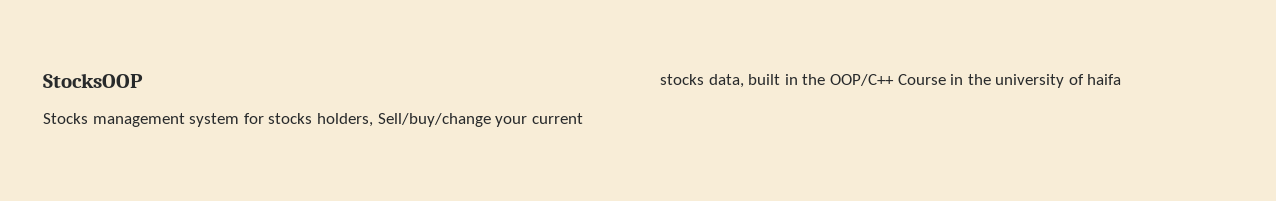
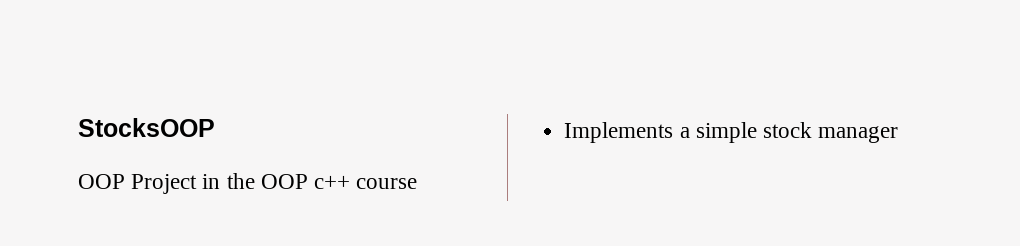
[43,113,583,127] [660,74,1122,88] Stocks management system for stocks holders, Sell/buy/change your current stocks data, built in the OOP/C++ Course in the university of haifa -> [78,173,418,194] [564,122,899,143] OOP Project in the OOP c++ course // Implements a simple stock manager

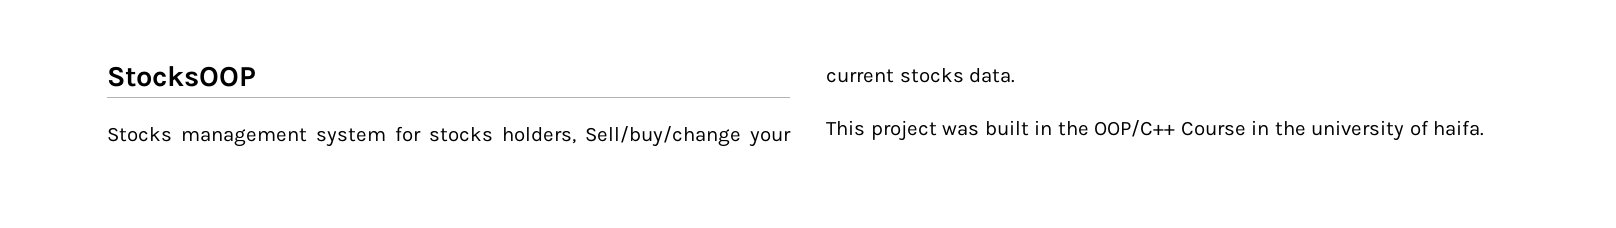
[78,173,418,194] [564,122,899,143] OOP Project in the OOP c++ course // Implements a simple stock manager -> [107,126,791,147] [826,68,1016,83] [826,120,1485,141] Stocks management system for stocks holders, Sell/buy/change your current stocks data. // This project was built in the OOP/C++ Course in the university of haifa.

